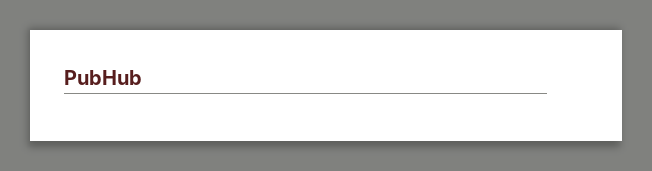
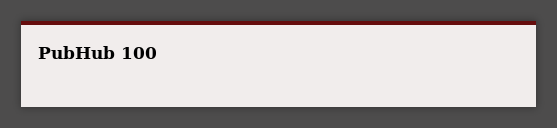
(142, 77) none -> [121,47,157,59] 100

